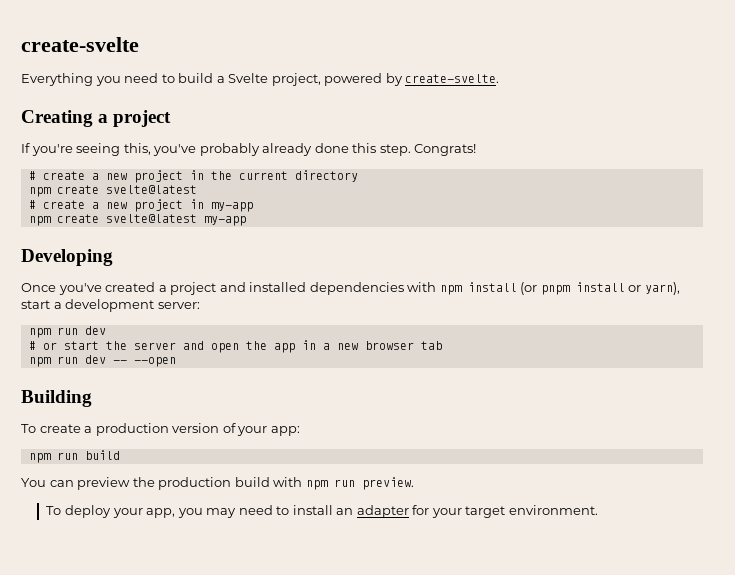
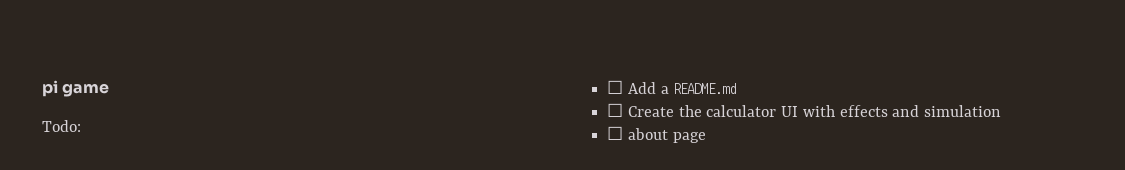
[21,37,139,52] [21,73,500,86] [21,110,172,127] [21,143,477,156] [28,170,358,183] [28,185,197,197] [28,199,253,212] [28,214,246,226] [21,249,113,266] [21,282,680,295] [21,299,200,312] [28,326,106,338] [28,340,442,353] [28,355,176,367] [21,390,92,407] [21,423,300,436] [28,450,120,463] [21,477,414,490] [46,505,598,518] create-svelte // Everything you need to build a Svelte project, powered by create-svelte. // Creating a project // If you're seeing this, you've probably already done this step. Congrats! // # create a new project in the current directory // npm create svelte@latest // # create a new project in my-app // npm create svelte@latest my-app // Developing // Once you've created a project and installed dependencies with npm install (or pnpm install or yarn), start a development server: // npm run dev // # or start the server and open the app in a new browser tab // npm run dev -- --open // Building // To create a production version of your app: // npm run build // You can preview the production build with npm run preview. // To deploy your app, you may need to install an adapter for your target environment. -> [42,80,110,97] [42,120,81,132] [607,80,737,94] [607,103,1002,117] [607,126,706,143] pi game // Todo: // ☐ Add a README.md // ☐ Create the calculator UI with effects and simulation // ☐ about page

